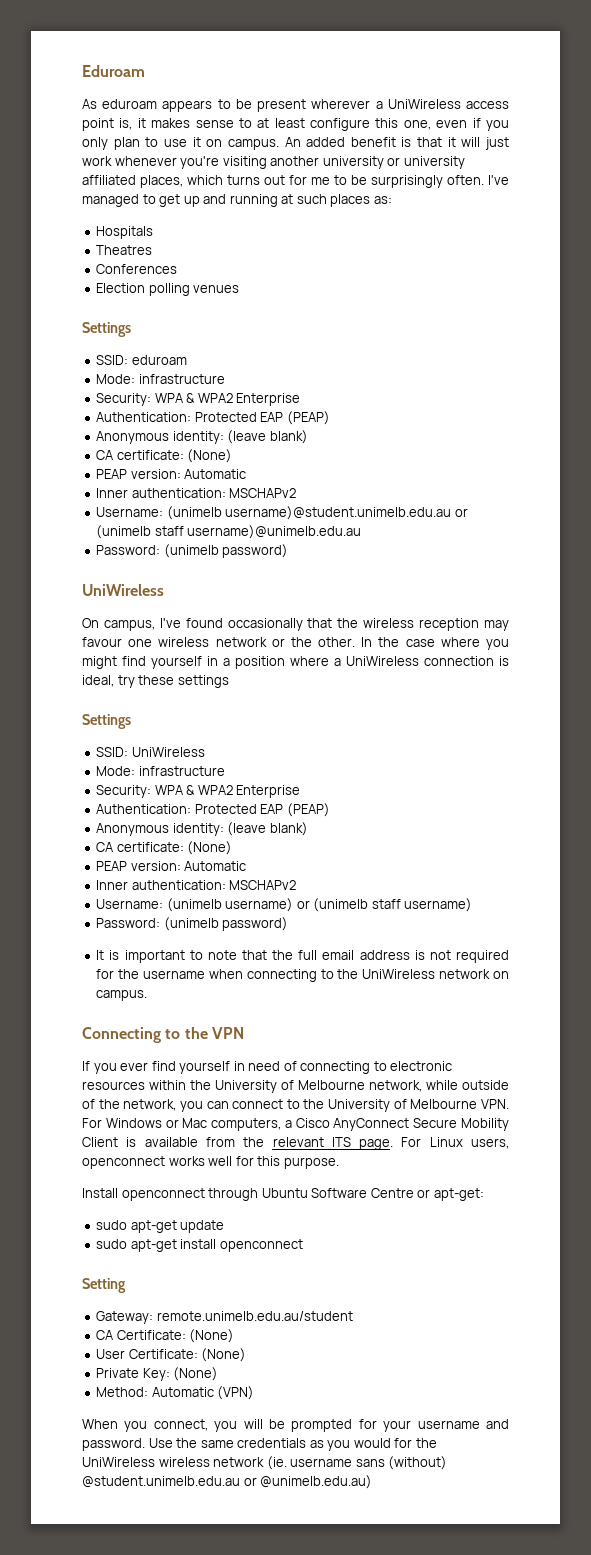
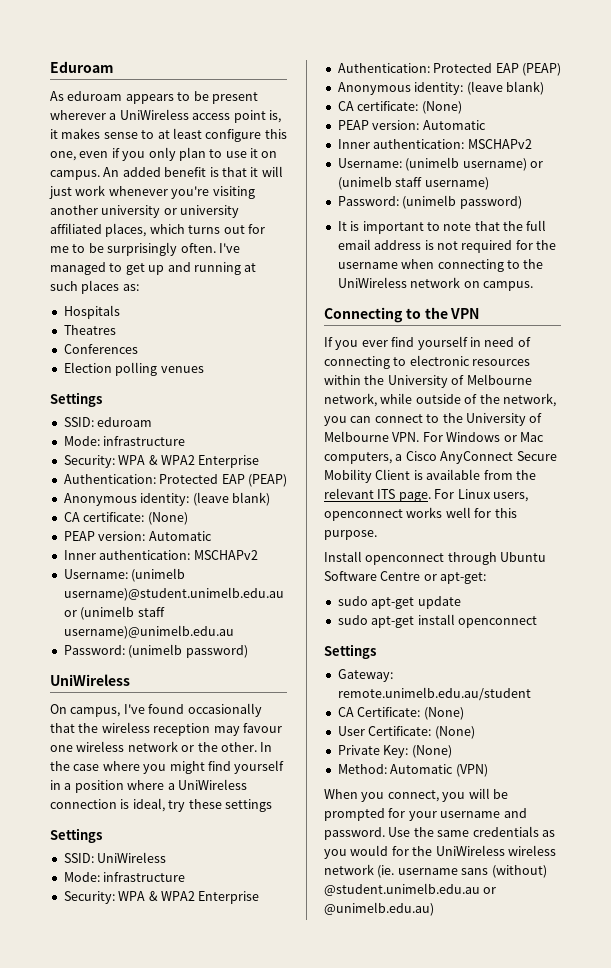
[82,1278,126,1293] Setting -> [324,644,376,659] Settings

